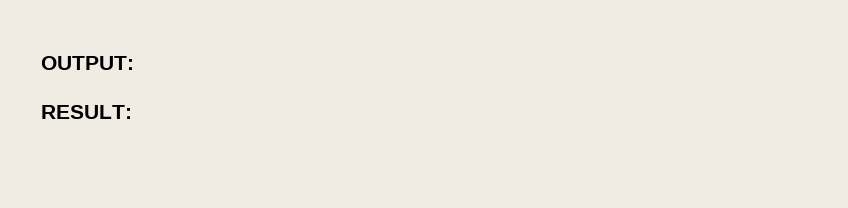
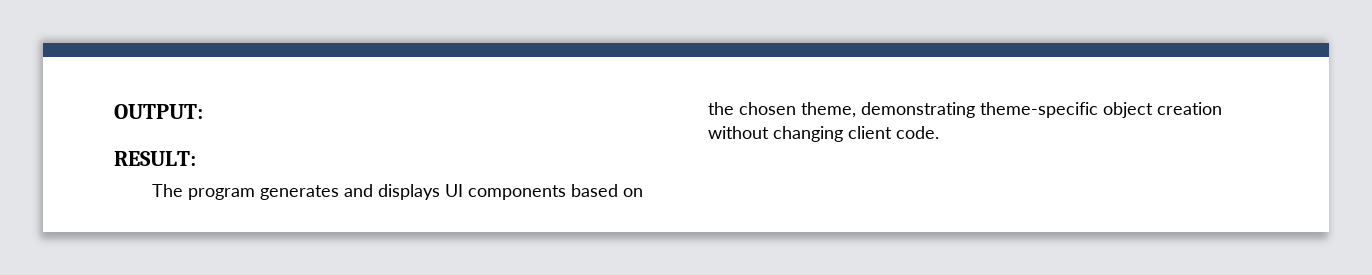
(132, 112) none -> [152,184,644,200] [708,102,1222,118] [708,126,939,142] // The program generates and displays UI components based on the chosen theme, demonstrating theme-specific object creation without changing client code.

